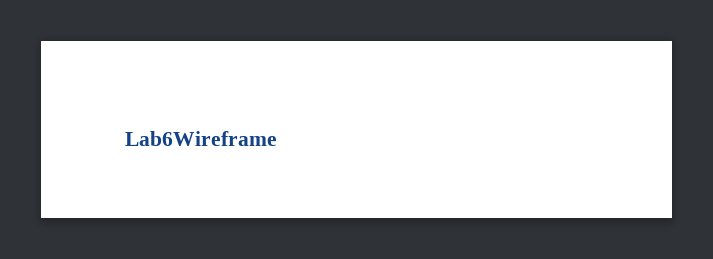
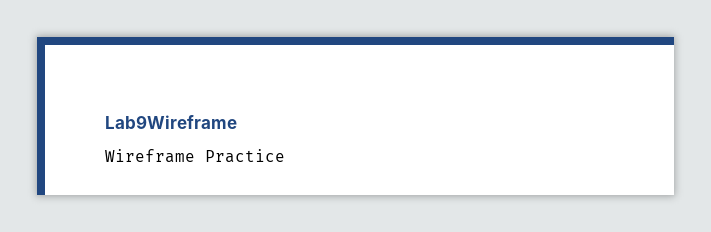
[125,131,277,146] Lab6Wireframe -> [105,115,237,129] [105,149,285,163] Lab9Wireframe // Wireframe Practice

